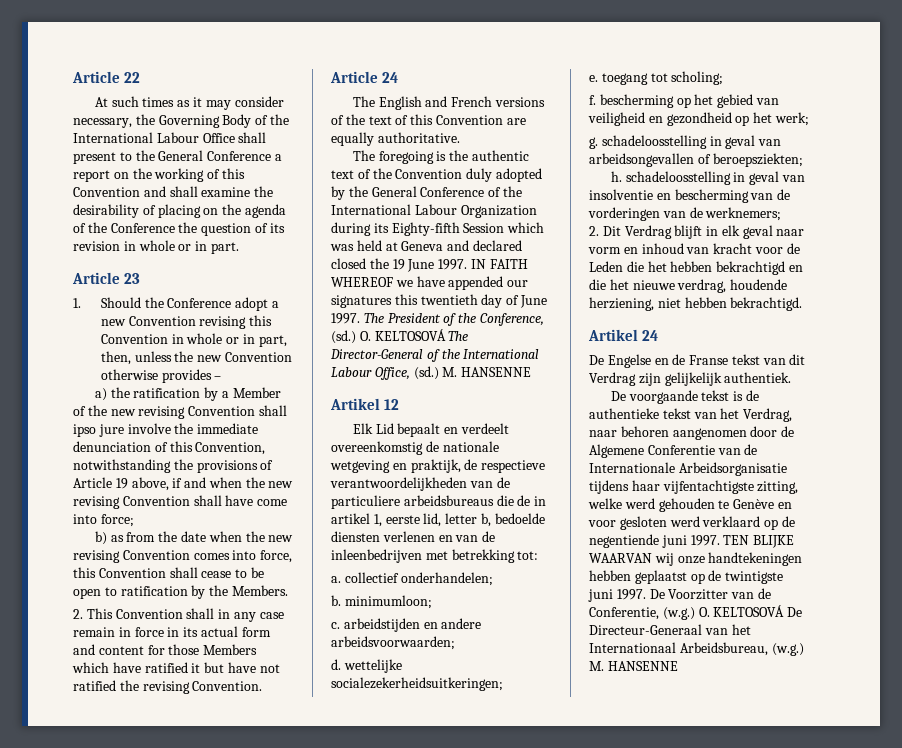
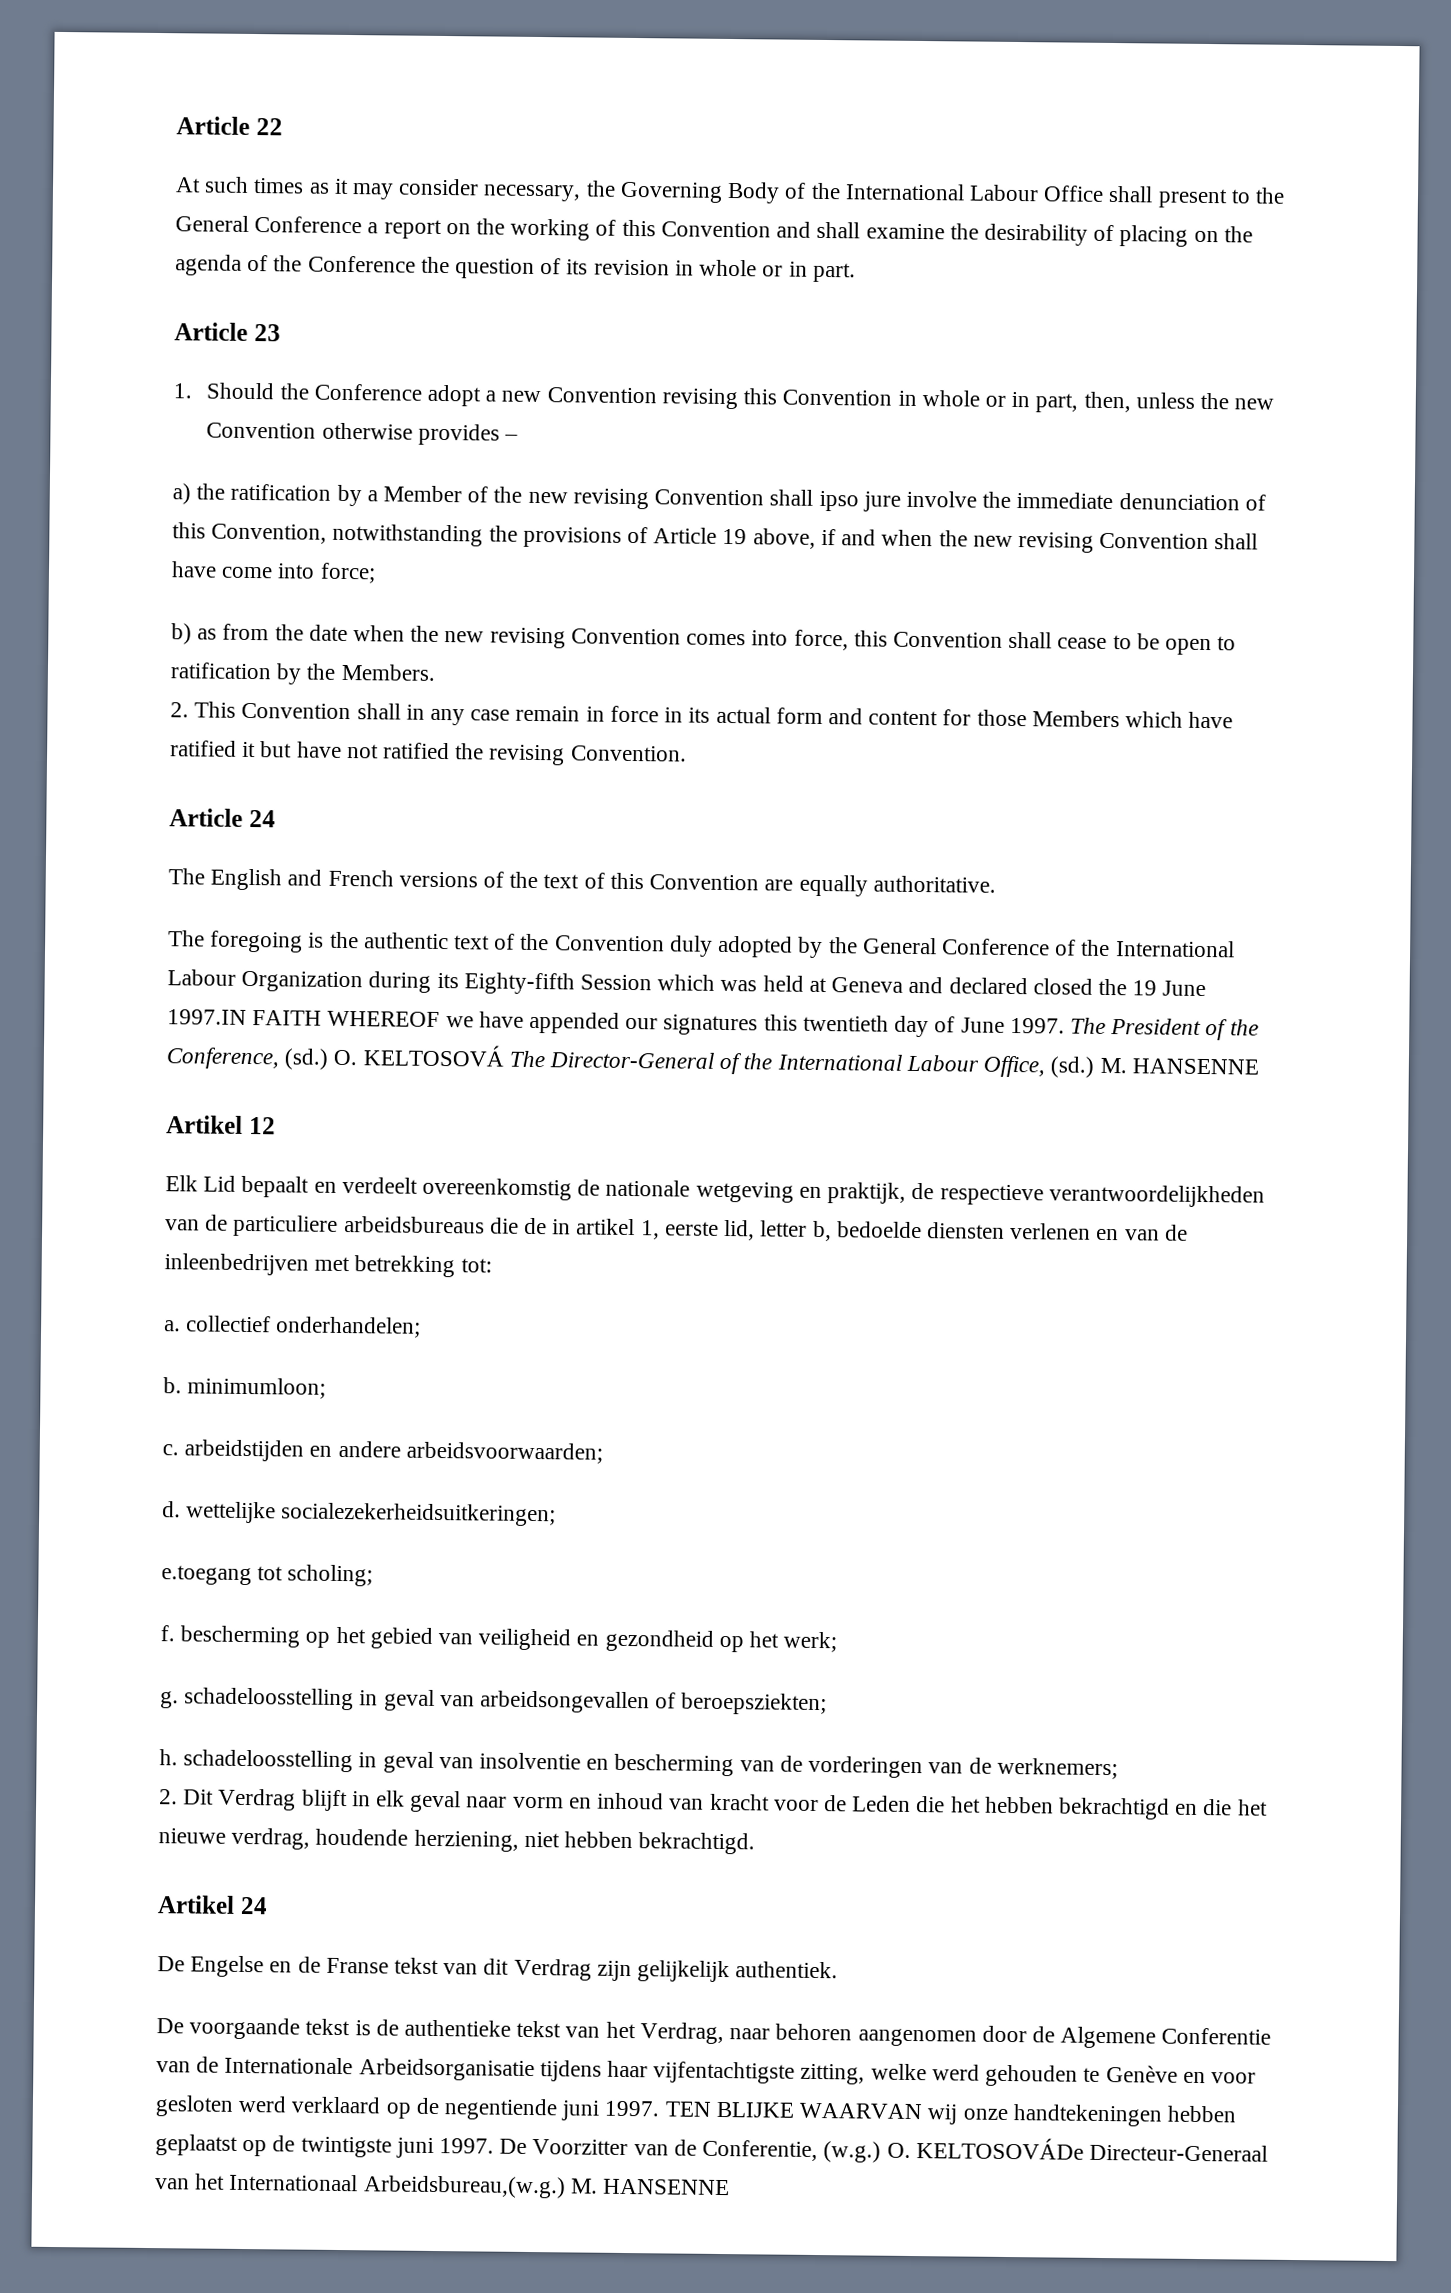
[438,259,486,270] 1997. IN -> [167,1009,247,1025] 1997.IN
[589,73,648,85] e. toegang -> [161,1565,252,1586] e.toegang
[713,605,803,617] KELTOSOVÁ De -> [915,2137,1084,2160] KELTOSOVÁDe
[679,642,804,656] Arbeidsbureau, (w.g.) -> [362,2175,566,2199] Arbeidsbureau,(w.g.)

